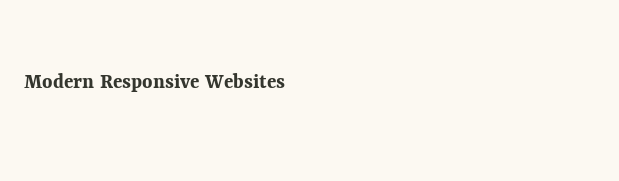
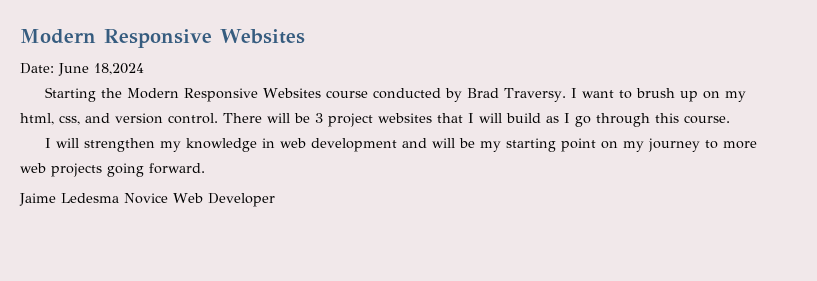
[24,73,285,92] Modern Responsive Websites -> [20,29,305,48] [20,63,144,76] [44,87,746,102] [20,113,730,127] [44,138,757,152] [20,163,205,177] [19,193,275,207] Modern Responsive Websites // Date: June 18,2024 // Starting the Modern Responsive Websites course conducted by Brad Traversy. I want to brush up on my html, css, and version control. There will be 3 project websites that I will build as I go through this course. // I will strengthen my knowledge in web development and will be my starting point on my journey to more web projects going forward. // Jaime Ledesma Novice Web Developer

